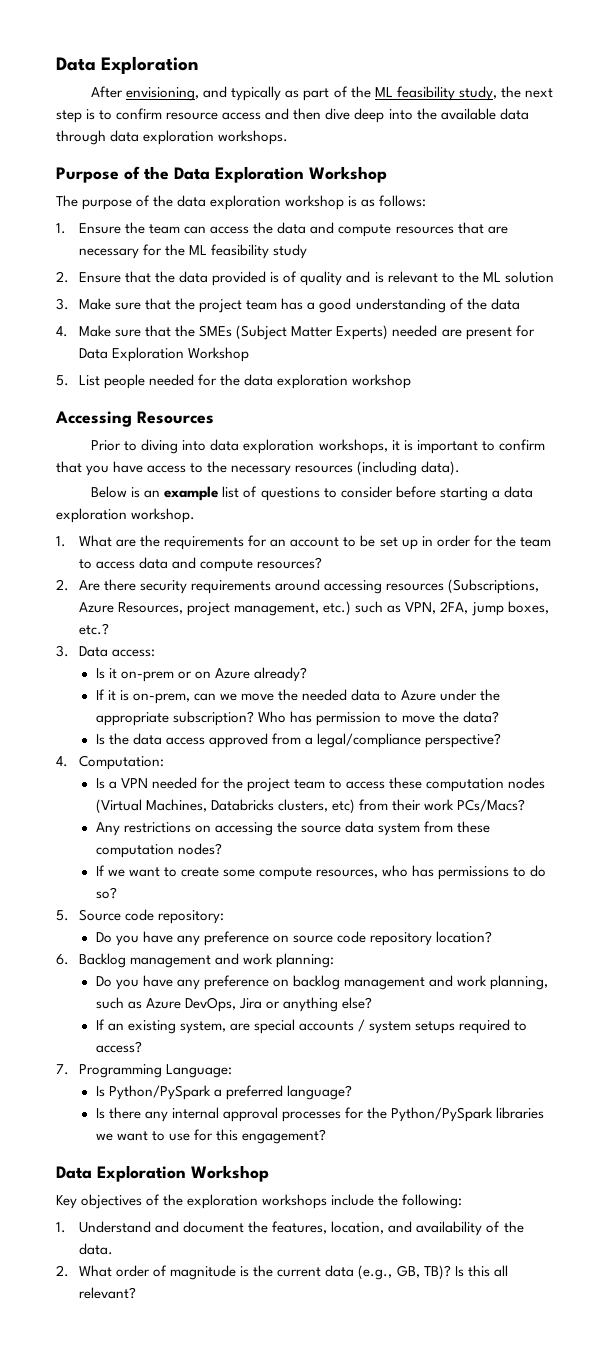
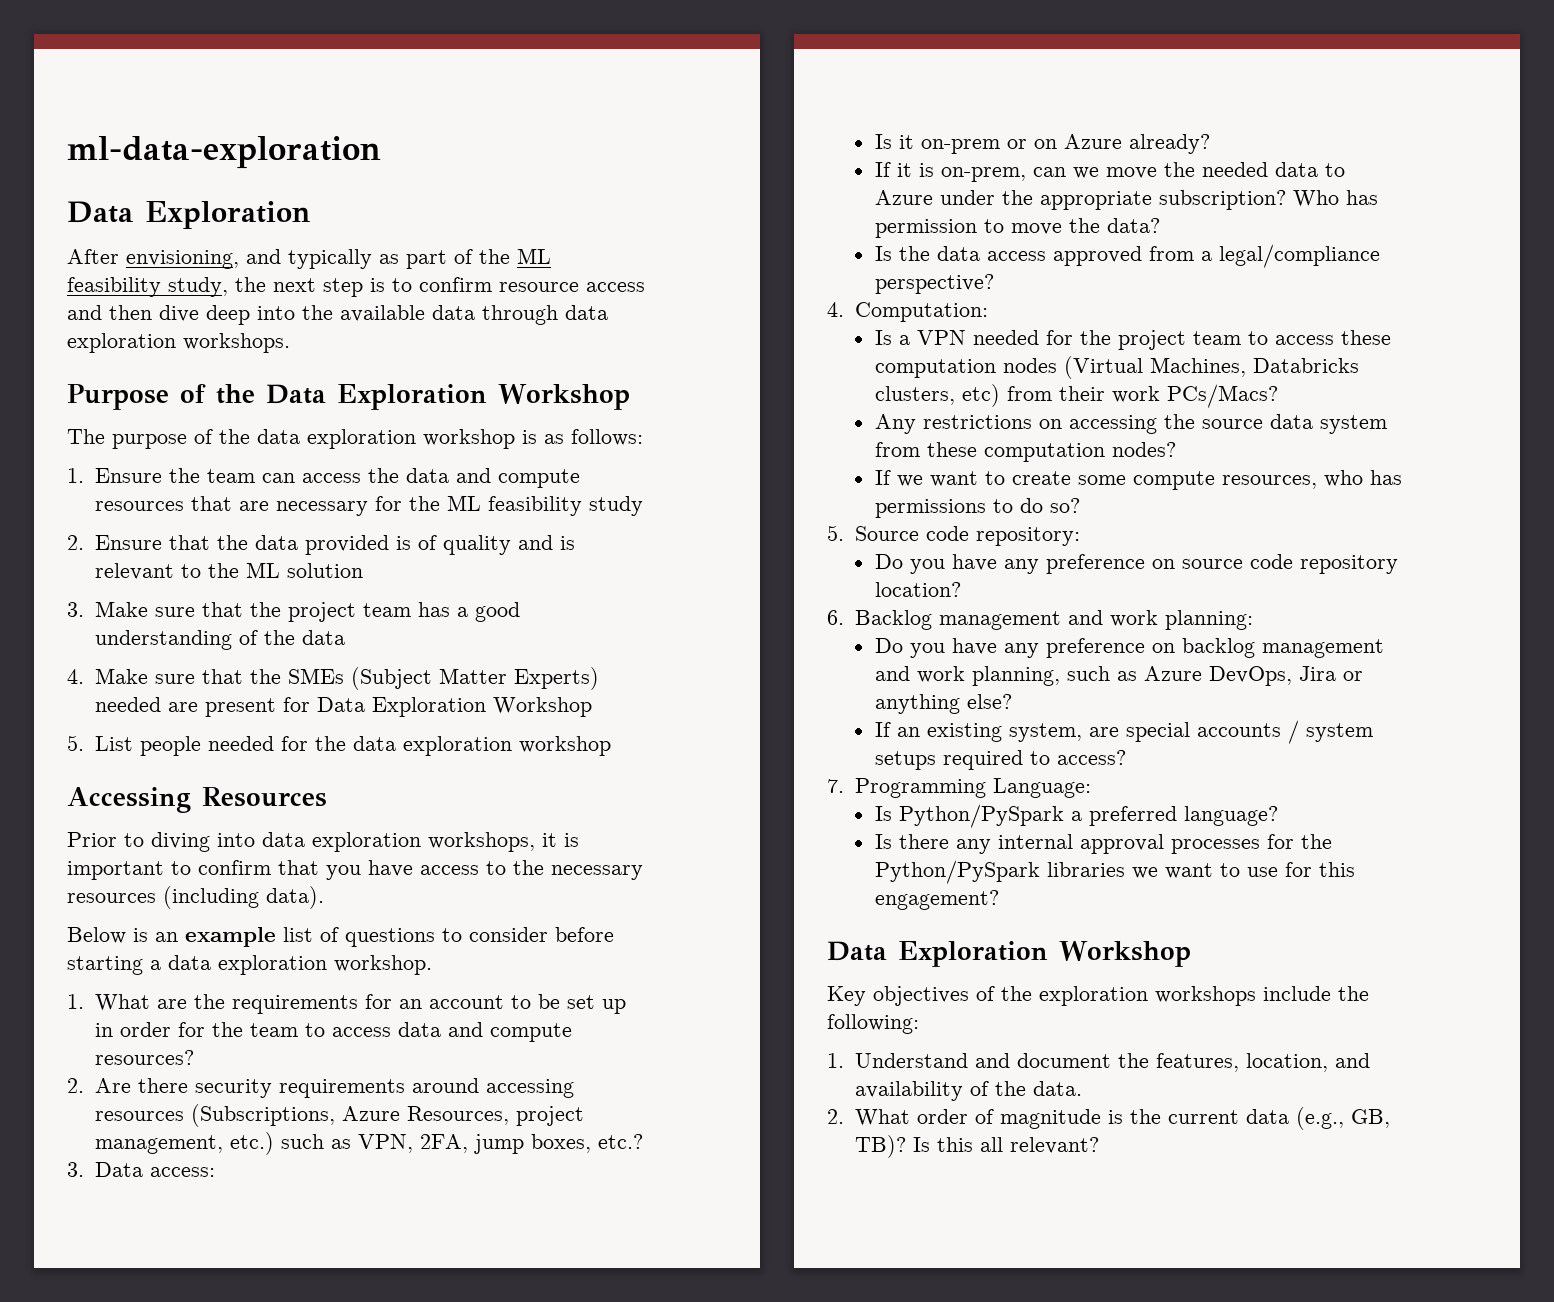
(56, 64) none -> [67,136,381,169] ml-data-exploration //

